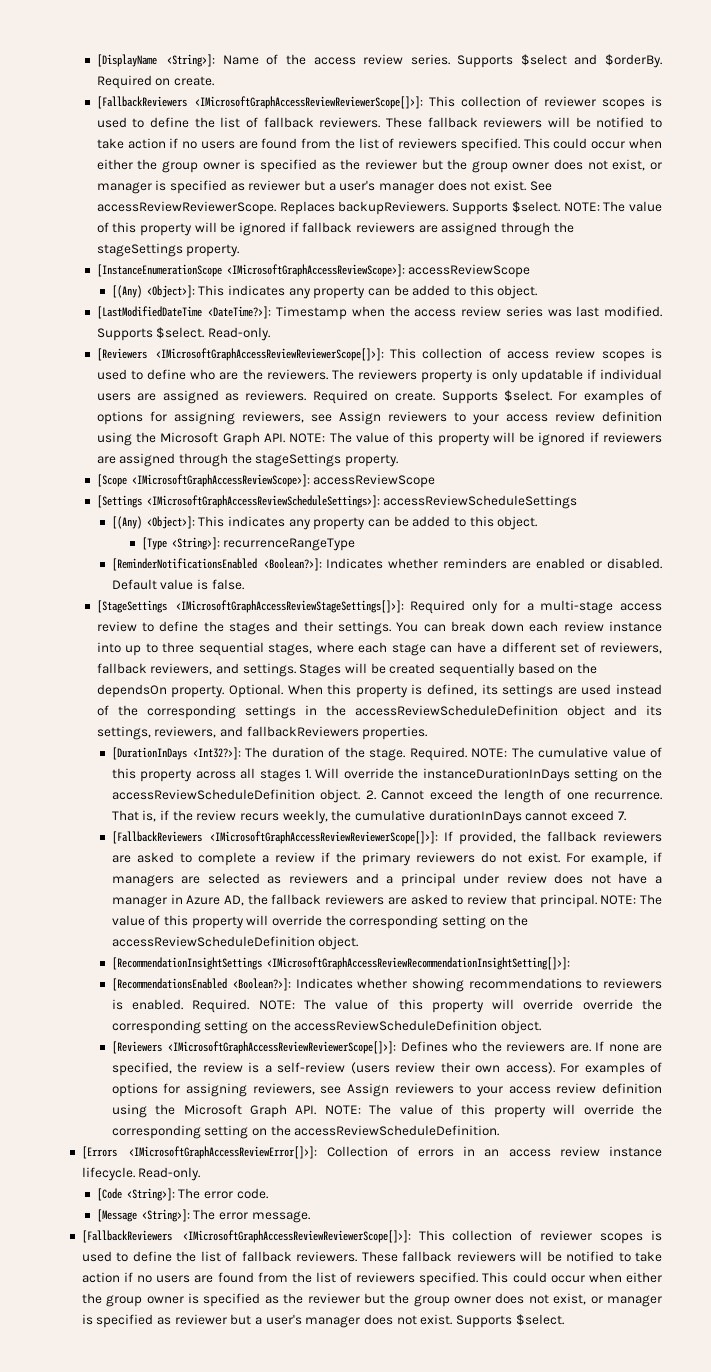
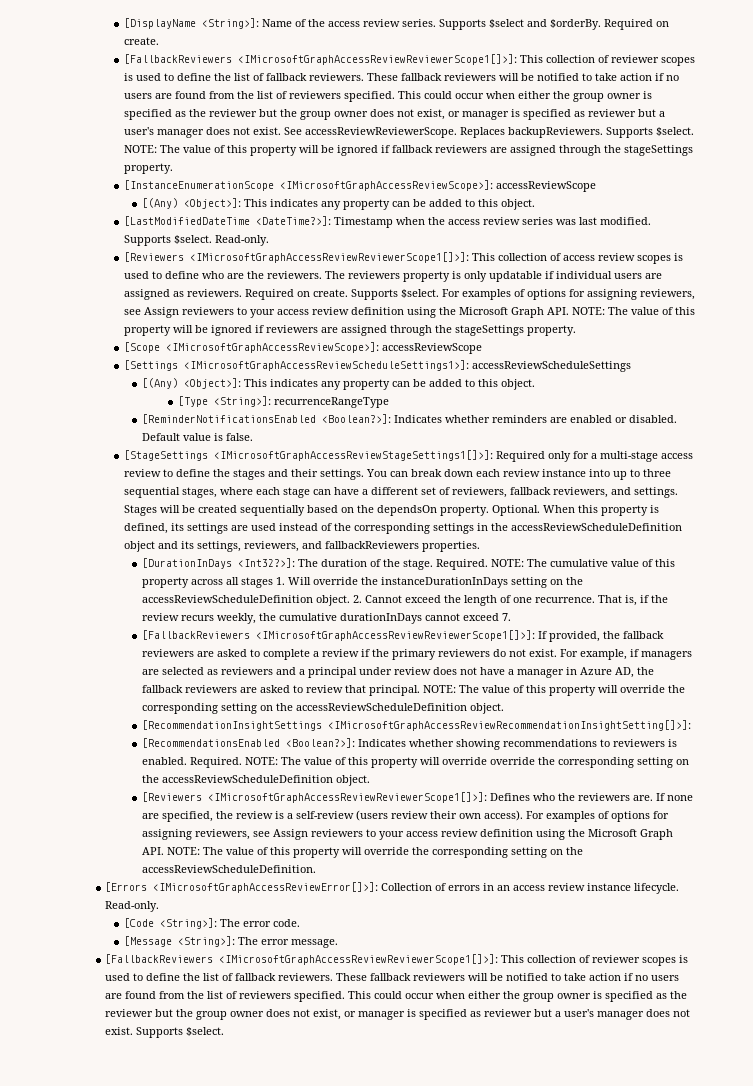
[194,96,423,109] <IMicrosoftGraphAccessReviewReviewerScope[]>]: -> [237,54,517,65] <IMicrosoftGraphAccessReviewReviewerScope1[]>]:
[155,348,384,361] <IMicrosoftGraphAccessReviewReviewerScope[]>]: -> [189,252,469,263] <IMicrosoftGraphAccessReviewReviewerScope1[]>]:
[146,495,380,508] <IMicrosoftGraphAccessReviewScheduleSettings>]: -> [183,360,469,371] <IMicrosoftGraphAccessReviewScheduleSettings1>]:
[175,600,404,613] <IMicrosoftGraphAccessReviewStageSettings[]>]: -> [213,450,493,461] <IMicrosoftGraphAccessReviewStageSettings1[]>]:
[209,831,438,844] <IMicrosoftGraphAccessReviewReviewerScope[]>]: -> [255,630,535,641] <IMicrosoftGraphAccessReviewReviewerScope1[]>]:
[167,1041,396,1054] <IMicrosoftGraphAccessReviewReviewerScope[]>]: -> [207,792,487,803] <IMicrosoftGraphAccessReviewReviewerScope1[]>]:
[182,1230,411,1243] <IMicrosoftGraphAccessReviewReviewerScope[]>]: -> [219,954,499,965] <IMicrosoftGraphAccessReviewReviewerScope1[]>]:

